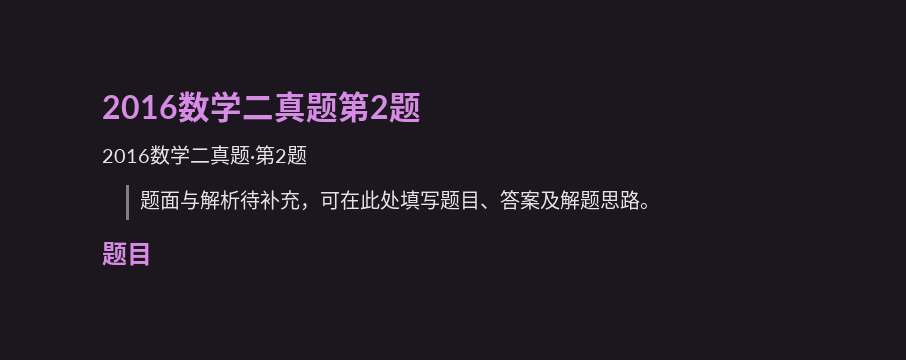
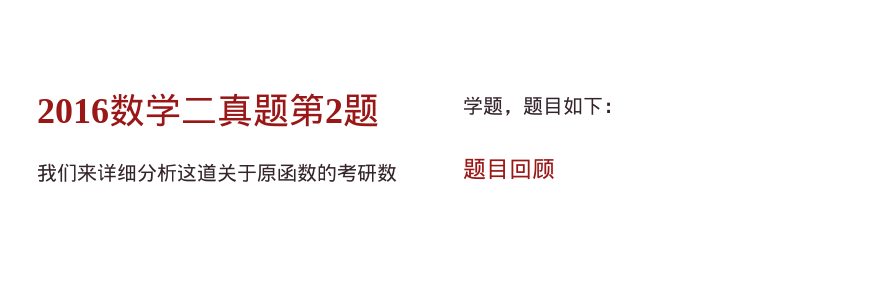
[102,145,307,165] [140,190,661,211] [102,242,152,266] 2016数学二真题·第2题 // 题面与解析待补充，可在此处填写题目、答案及解题思路。 // 题目 -> [37,163,397,182] [463,96,623,116] [463,158,555,180] 我们来详细分析这道关于原函数的考研数学题，题目如下： // 题目回顾

